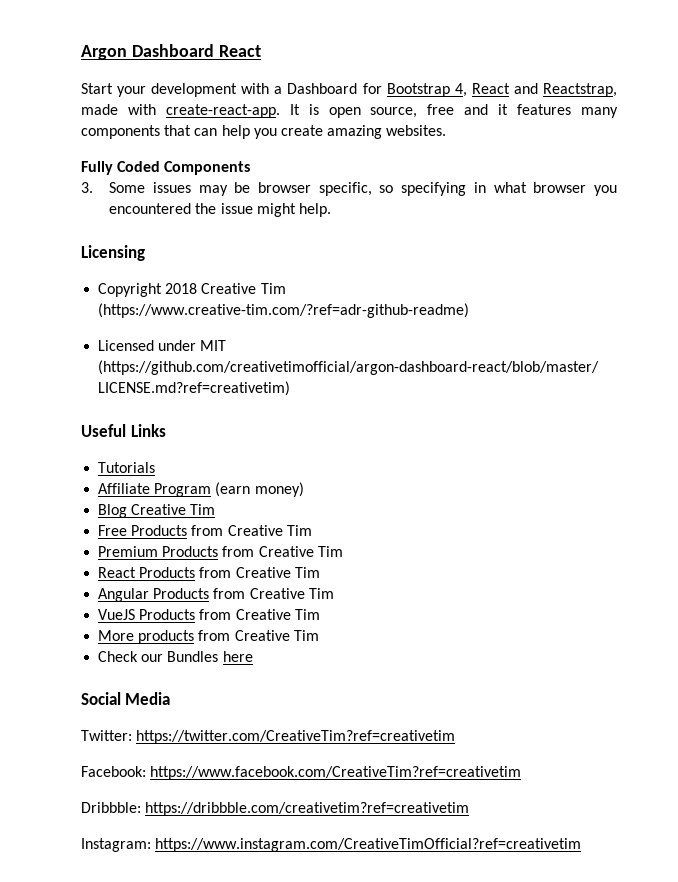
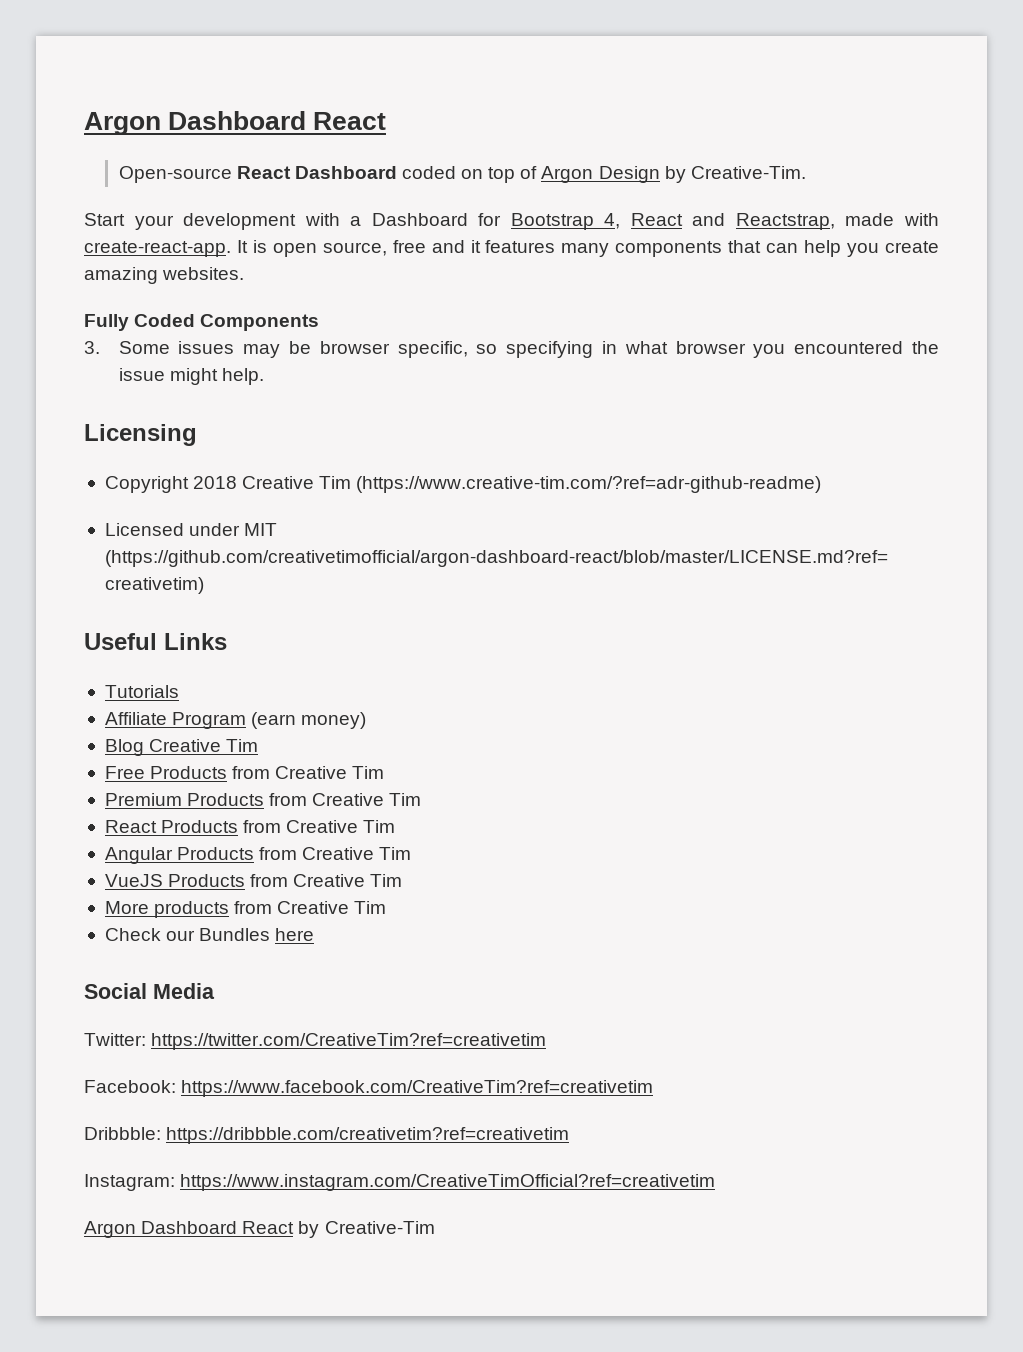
[81,44,261,60] Argon Dashboard React -> [84,111,387,135] [118,166,806,183] Argon Dashboard React // Open-source React Dashboard coded on top of Argon Design by Creative-Tim.
(582, 845) none -> [84,1221,435,1238] // Argon Dashboard React by Creative-Tim

